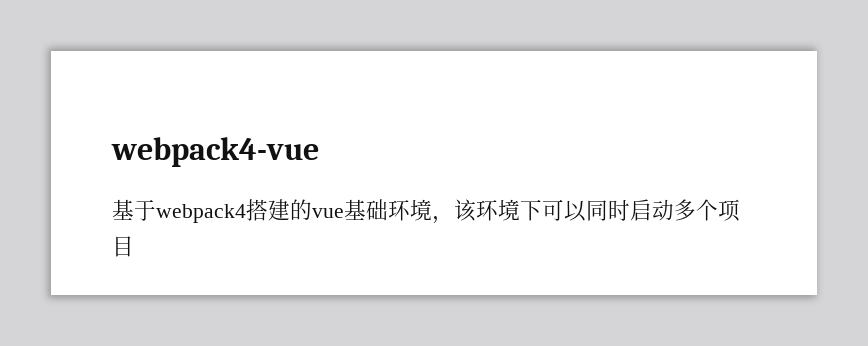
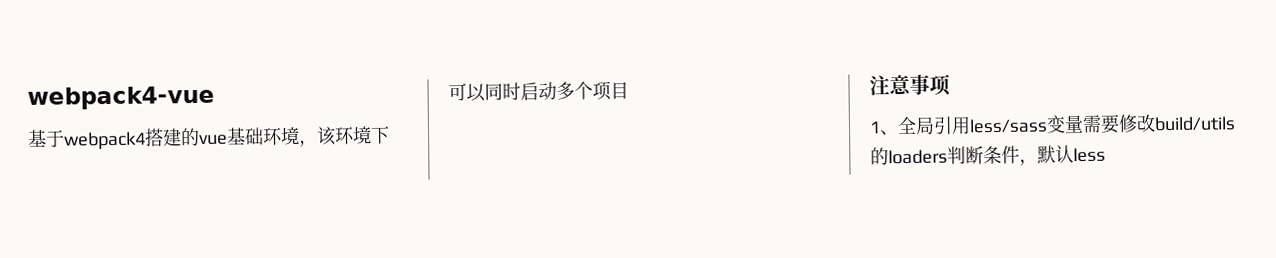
(134, 246) none -> [869,74,951,96] [869,114,1236,136] [870,145,1106,166] // 注意事项 // 1、全局引用less/sass变量需要修改build/utils的loaders判断条件，默认less

